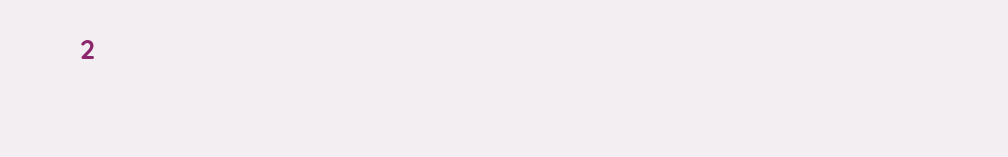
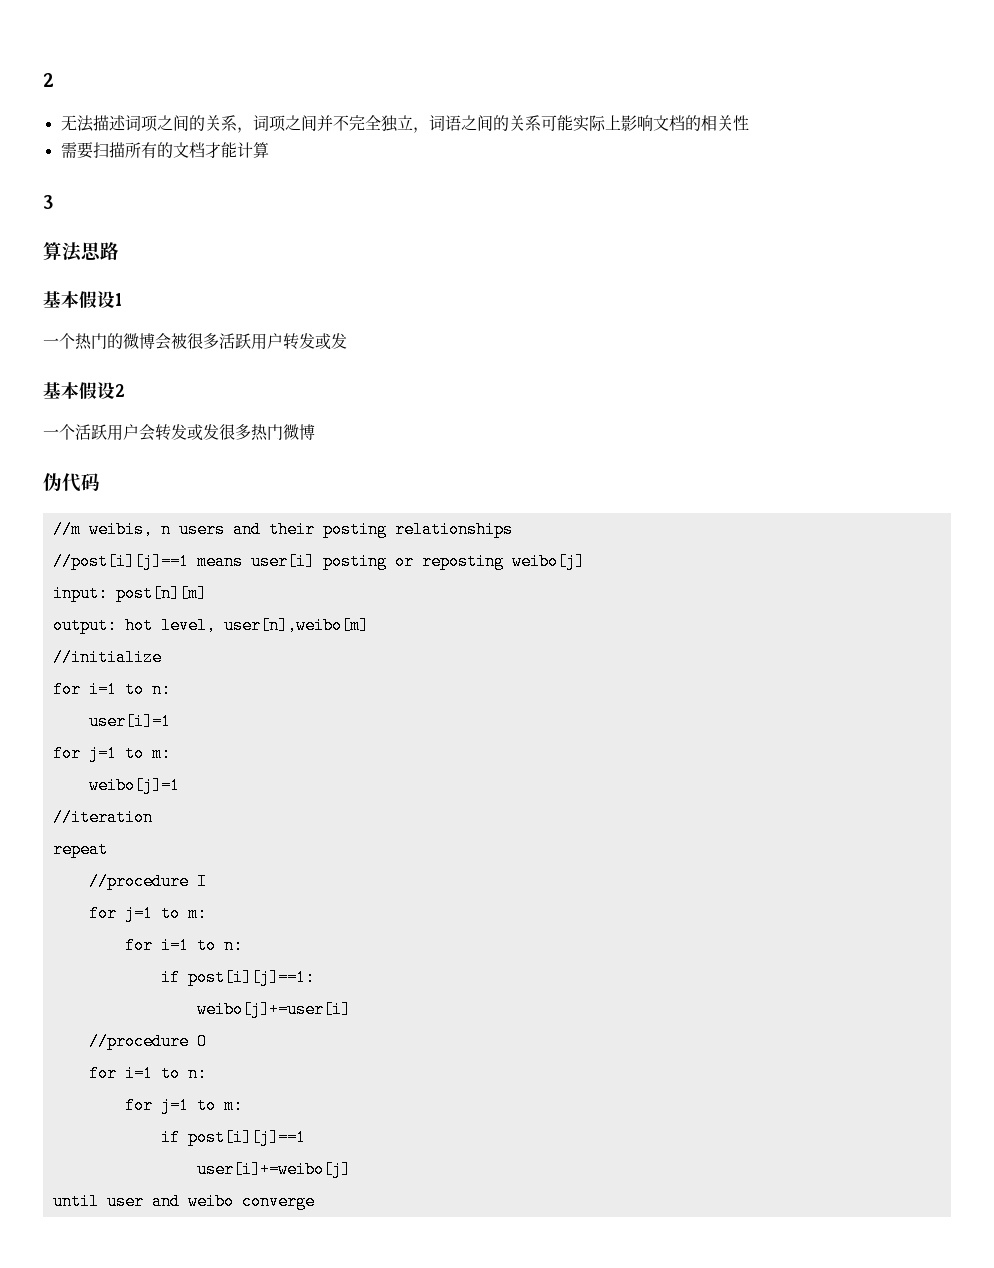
[80,40,95,59] 2 -> [43,73,54,87] [60,115,749,133] [60,142,269,159] [43,195,54,209] [43,242,119,262] [43,291,122,308] [43,333,347,350] [43,382,125,399] [43,424,315,441] [43,473,100,492] [52,521,513,538] [52,553,585,570] [52,585,207,602] [52,617,369,634] [52,649,162,666] [52,681,171,698] [88,713,171,730] [52,745,171,762] [88,777,180,794] [52,809,153,826] [52,841,108,858] [88,873,207,890] [88,905,207,922] [124,937,243,954] [160,969,315,986] [196,1001,351,1018] [88,1033,207,1050] [88,1065,207,1082] [124,1097,243,1114] [160,1129,306,1146] [196,1161,351,1178] [52,1193,315,1210] 2 // 无法描述词项之间的关系，词项之间并不完全独立，词语之间的关系可能实际上影响文档的相关性 // 需要扫描所有的文档才能计算 // 3 // 算法思路 // 基本假设1 // 一个热门的微博会被很多活跃用户转发或发 // 基本假设2 // 一个活跃用户会转发或发很多热门微博 // 伪代码 // //m weibis, n users and their posting relationships // //post[i][j]==1 means user[i] posting or reposting weibo[j] // input: post[n][m] // output: hot level, user[n],weibo[m] // //initialize // for i=1 to n: // user[i]=1 // for j=1 to m: // weibo[j]=1 // //iteration // repeat // //procedure I // for j=1 to m: // for i=1 to n: // if post[i][j]==1: // weibo[j]+=user[i] // //procedure O // for i=1 to n: // for j=1 to m: // if post[i][j]==1 // user[i]+=weibo[j] // until user and weibo converge

